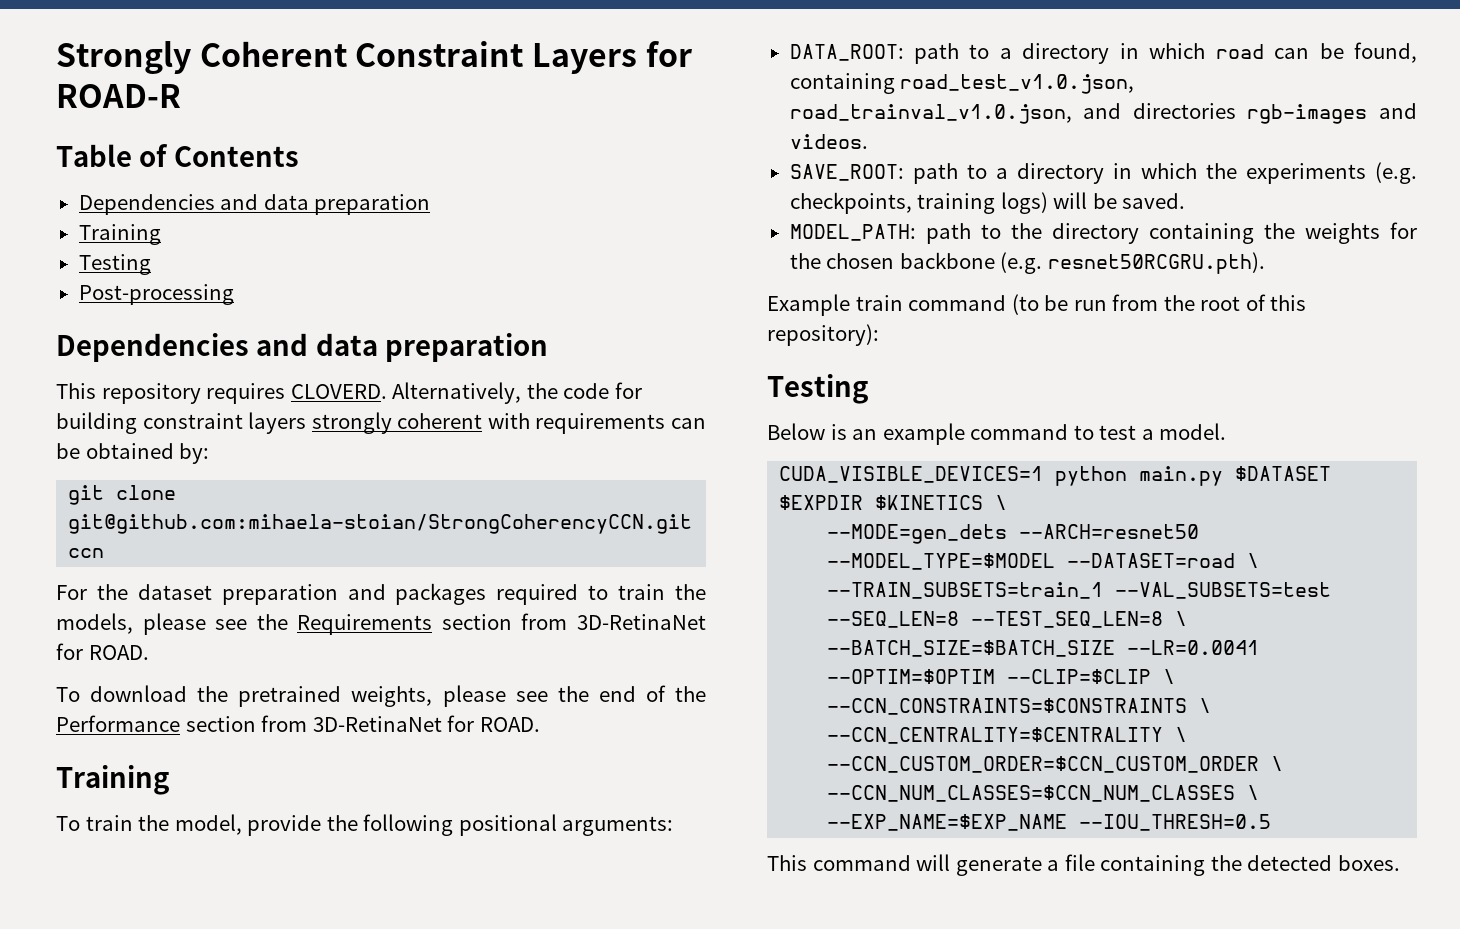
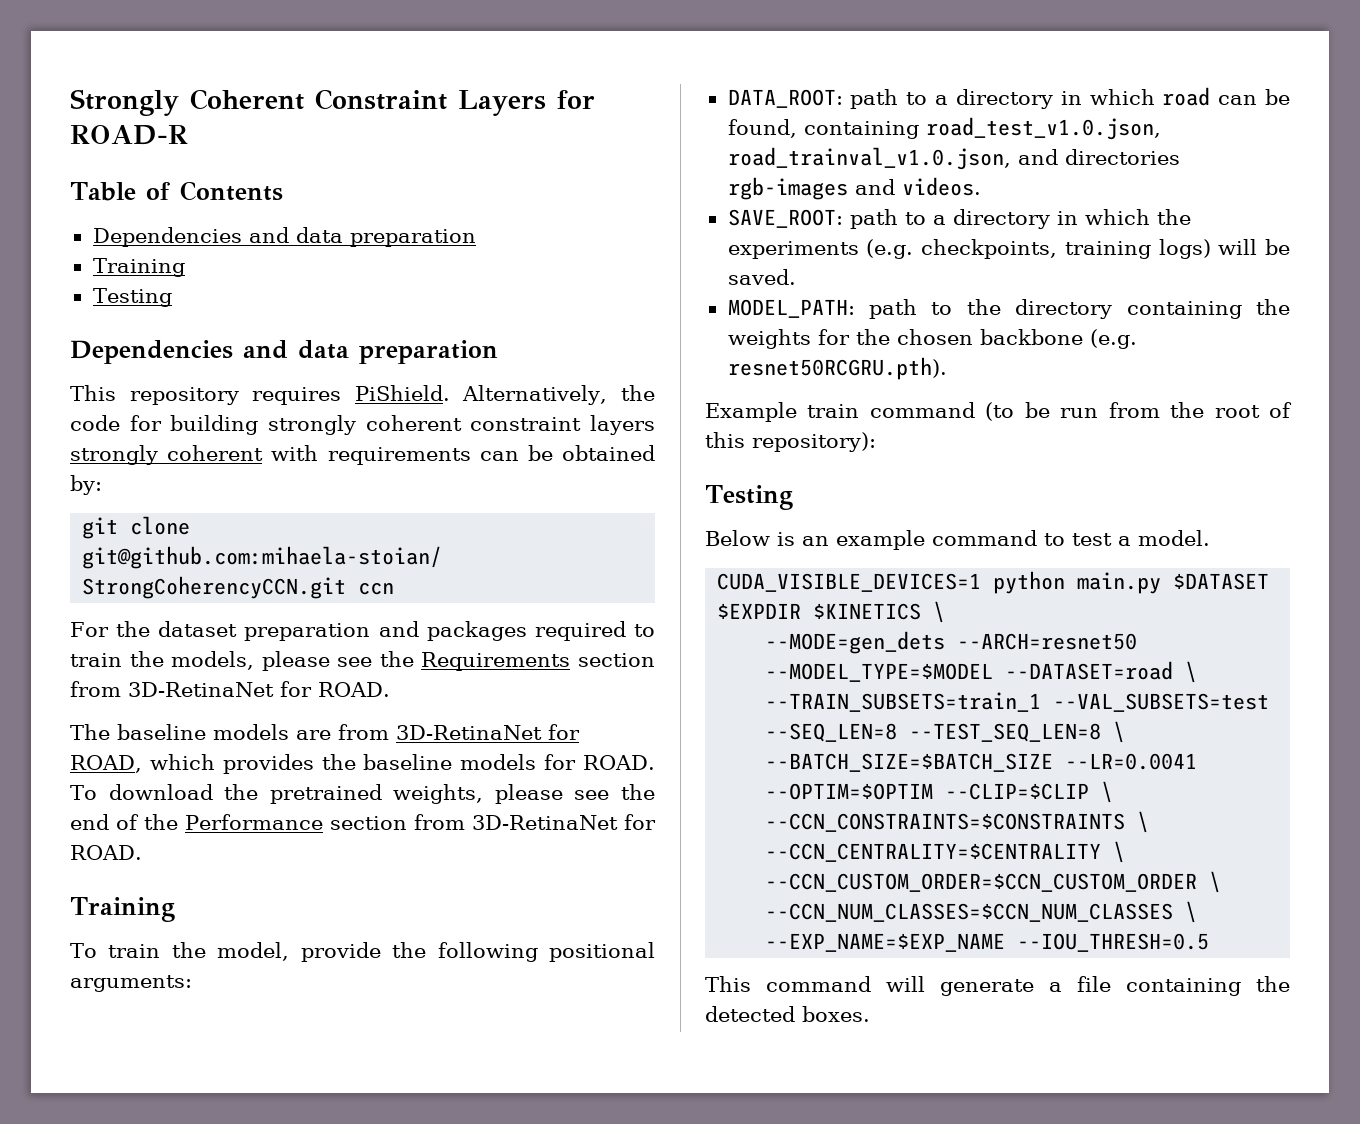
[78,284,234,305] // Post-processing -> (172, 297) none
[290,384,387,399] CLOVERD. -> [354,385,450,401] PiShield.
(137, 423) none -> [268,415,462,435] strongly coherent
(149, 652) none -> [70,724,580,740] [70,754,656,774] The baseline models are from 3D-RetinaNet for ROAD, which provides the baseline models for ROAD.

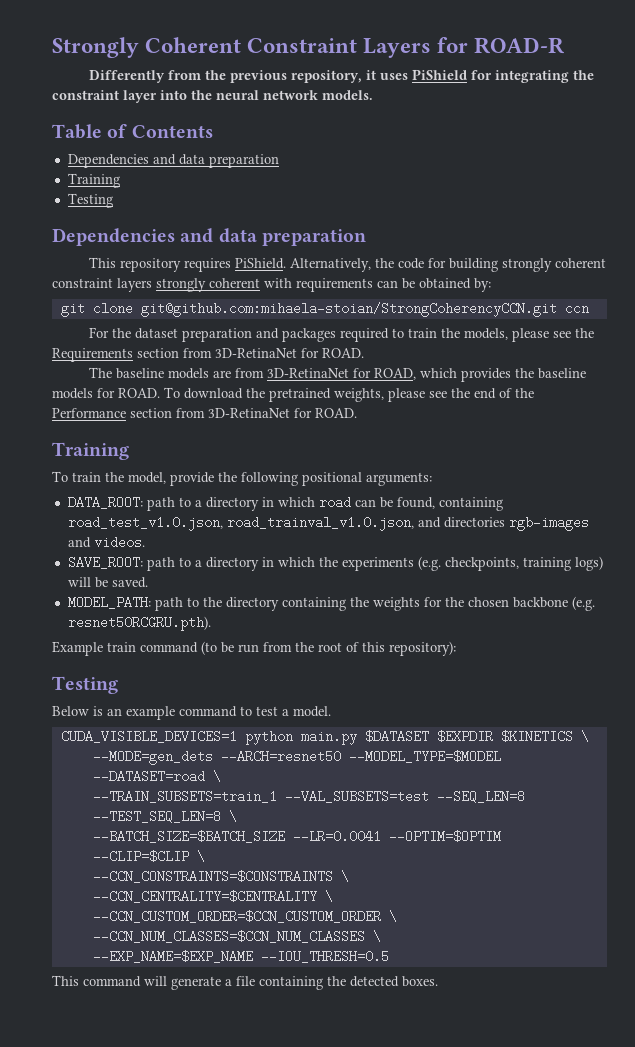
(188, 135) none -> [89,69,595,83] [52,90,373,103] // Differently from the previous repository, it uses PiShield for integrating the constraint layer into the neural network models.

